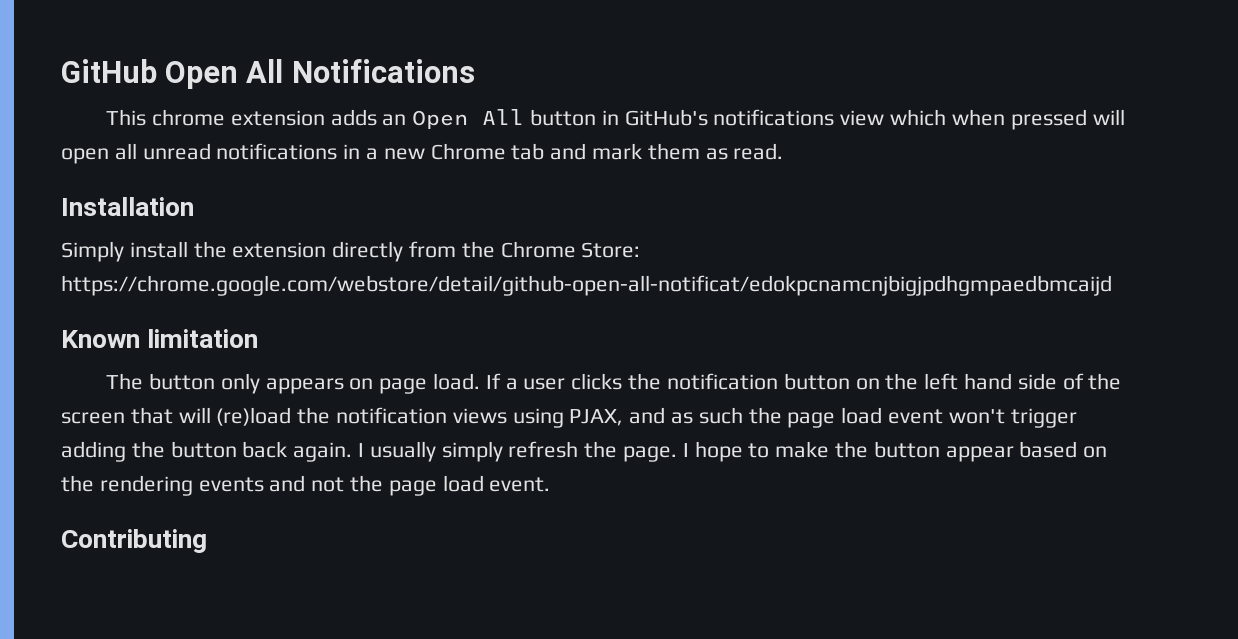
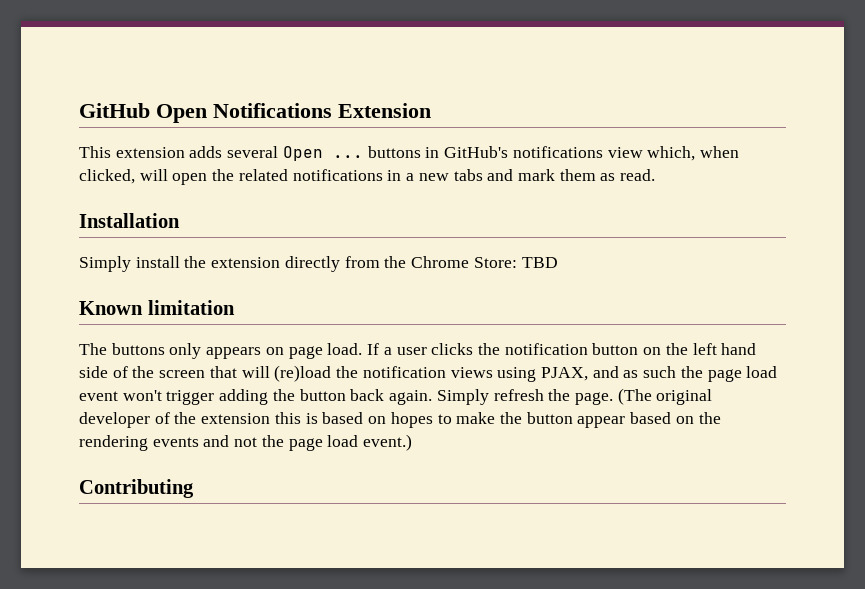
[246,59,284,83] All -> (207, 113) none
(475, 71) none -> [338,103,431,118] Extension
[152,109,226,126] chrome -> (111, 152) none
[382,109,1125,130] [61,143,211,164] an Open All button in GitHub's notifications view which when pressed will open all unread -> [227,146,739,161] [79,169,288,185] several Open ... buttons in GitHub's notifications view which, when clicked, will open the related
[430,143,545,160] Chrome tab -> [453,169,483,181] tabs
[61,275,1112,296] https://chrome.google.com/webstore/detail/github-open-all-notificat/edokpcnamcnjbigjpdhgmpaedbmcaijd -> [521,257,558,268] TBD
[149,373,216,390] button -> [111,343,165,355] buttons
[358,441,743,462] I usually simply refresh the page. I hope -> [436,388,713,405] [79,412,433,428] Simply refresh the page. (The original developer of the extension this is based on hopes
[489,477,551,492] event. -> [363,434,413,451] event.)

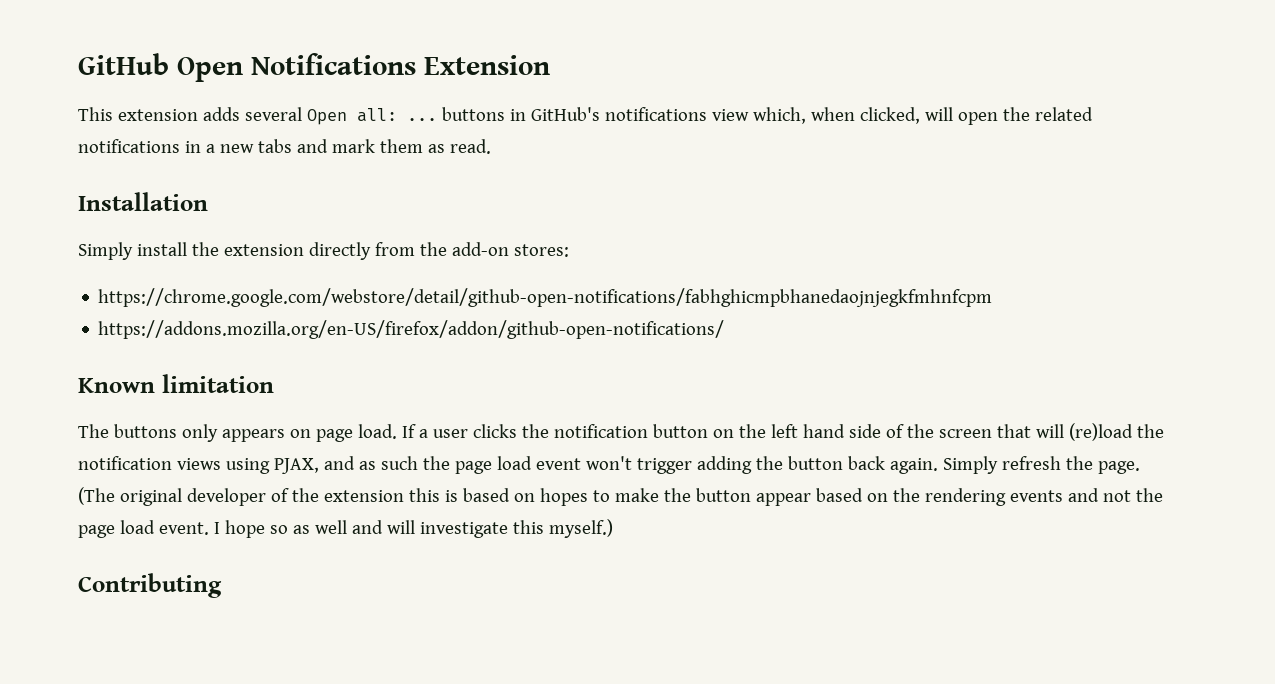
(323, 153) none -> [356,108,397,122] all:
[411,256,558,268] Chrome Store: TBD -> [451,242,569,257] [98,288,993,307] [98,320,725,339] add-on stores: // https://chrome.google.com/webstore/detail/github-open-notifications/fabhghicmpbhanedaojnjegkfmhnfcpm // https://addons.mozilla.org/en-US/firefox/addon/github-open-notifications/
[363,434,413,451] event.) -> [158,519,613,538] event. I hope so as well and will investigate this myself.)

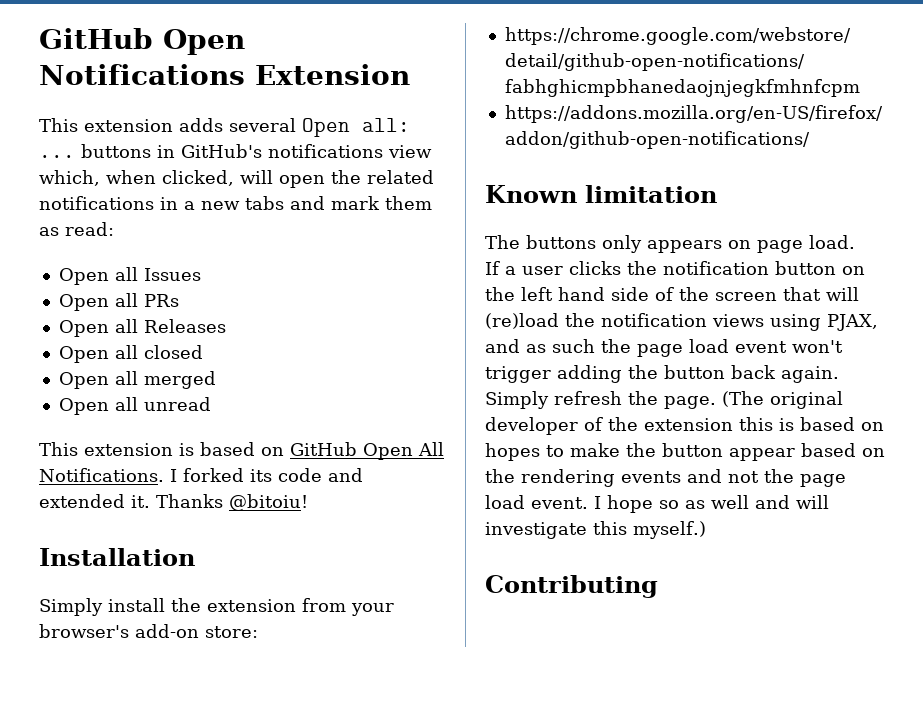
[449,139,491,154] read. -> [65,222,114,236] [58,267,201,285] [58,293,179,311] [58,319,226,337] [58,345,203,363] [58,371,216,389] [58,397,211,415] [39,442,444,460] [39,468,363,482] [39,494,308,511] read: // Open all Issues // Open all PRs // Open all Releases // Open all closed // Open all merged // Open all unread // This extension is based on GitHub Open All Notifications. I forked its code and extended it. Thanks @bitoiu!
[308,242,569,260] directly from the add-on stores: -> [302,598,394,616] [39,624,258,638] from your browser's add-on store:
(397, 431) none -> (855, 242) //

